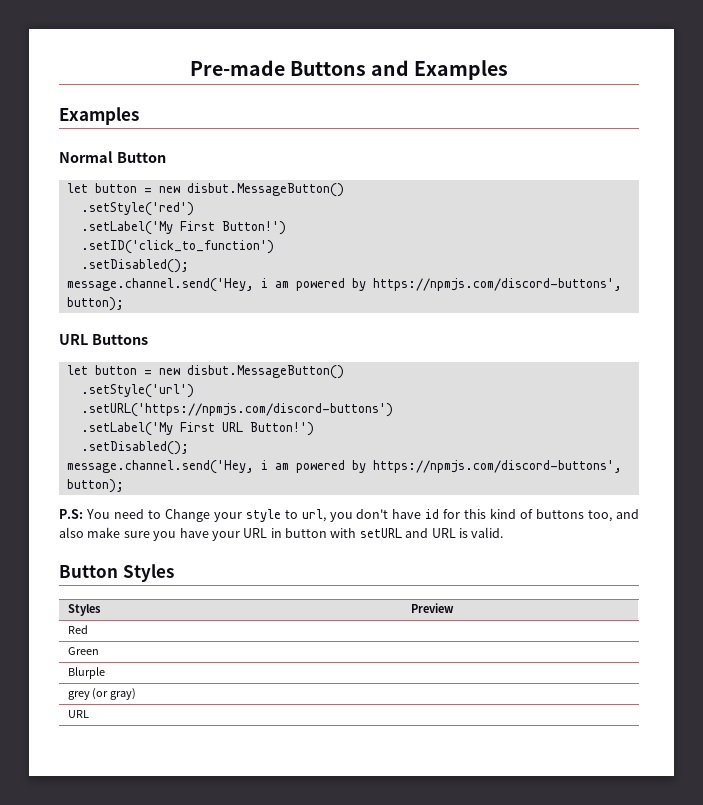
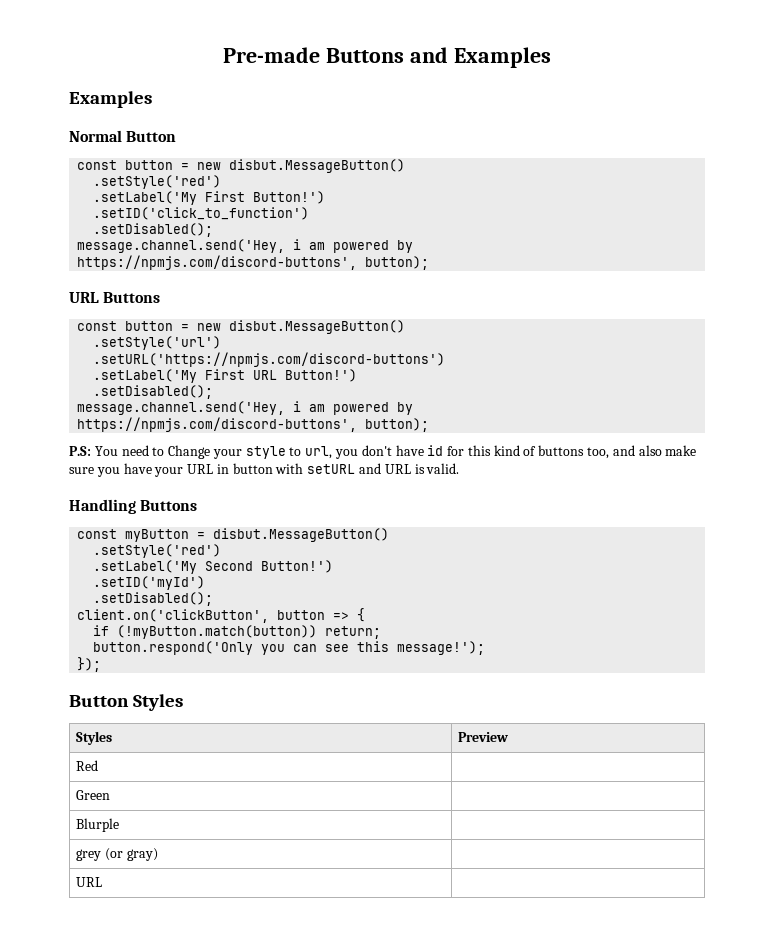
[66,183,88,193] let -> [77,160,118,170] const
[66,365,88,375] let -> [77,321,118,331] const
(504, 532) none -> [69,499,198,514] [77,528,390,542] [93,544,222,558] [93,560,334,574] [93,576,206,590] [93,592,214,606] [77,608,366,623] [93,625,382,639] [93,641,486,655] [77,657,102,672] // Handling Buttons // const myButton = disbut.MessageButton() // .setStyle('red') // .setLabel('My Second Button!') // .setID('myId') // .setDisabled(); // client.on('clickButton', button => { // if (!myButton.match(button)) return; // button.respond('Only you can see this message!'); // });

